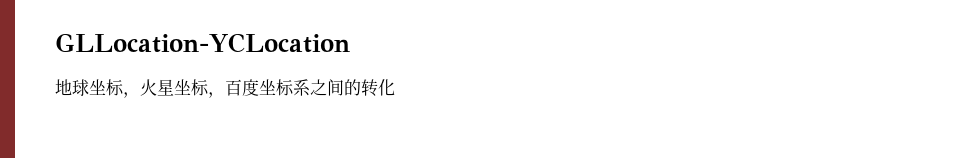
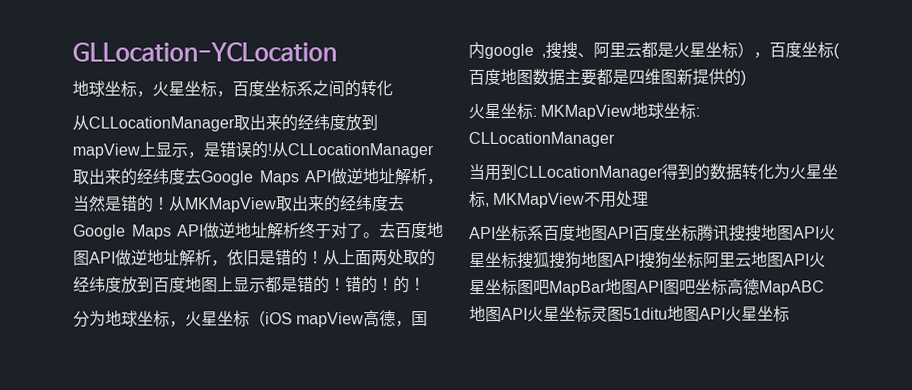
(395, 87) none -> [72,114,378,132] [72,141,434,159] [72,168,443,186] [73,195,405,213] [73,222,444,240] [73,249,436,267] [73,276,426,294] [73,310,429,328] [468,41,840,59] [468,68,746,86] [468,102,701,120] [468,131,615,147] [468,163,838,181] [468,190,650,208] [469,224,836,242] [469,251,826,269] [469,278,825,296] [469,305,790,323] // 从CLLocationManager取出来的经纬度放到mapView上显示，是错误的!从CLLocationManager取出来的经纬度去Google Maps API做逆地址解析，当然是错的！从MKMapView取出来的经纬度去Google Maps API做逆地址解析终于对了。去百度地图API做逆地址解析，依旧是错的！从上面两处取的经纬度放到百度地图上显示都是错的！错的！的！ // 分为地球坐标，火星坐标（iOS mapView高德，国内google ,搜搜、阿里云都是火星坐标），百度坐标(百度地图数据主要都是四维图新提供的) // 火星坐标: MKMapView地球坐标: CLLocationManager // 当用到CLLocationManager得到的数据转化为火星坐标, MKMapView不用处理 // API坐标系百度地图API百度坐标腾讯搜搜地图API火星坐标搜狐搜狗地图API搜狗坐标阿里云地图API火星坐标图吧MapBar地图API图吧坐标高德MapABC地图API火星坐标灵图51ditu地图API火星坐标

